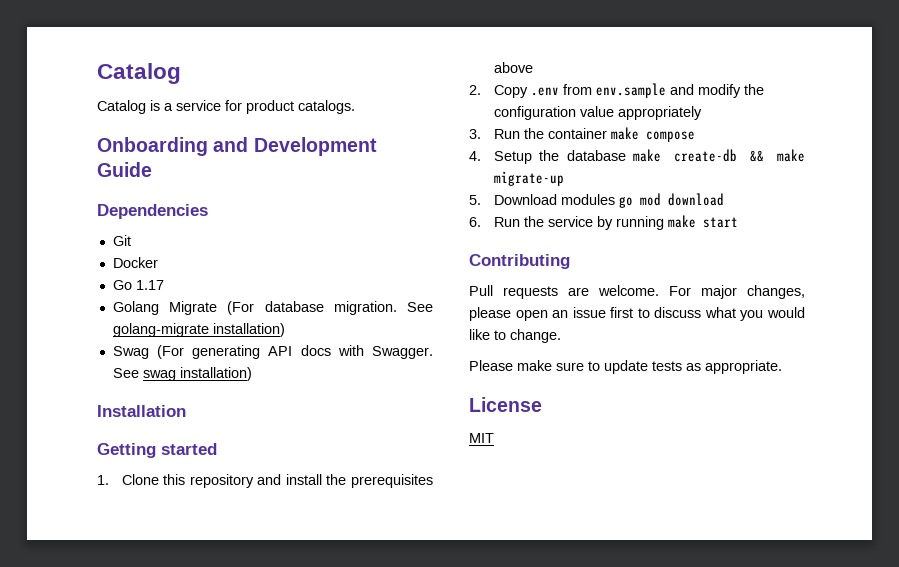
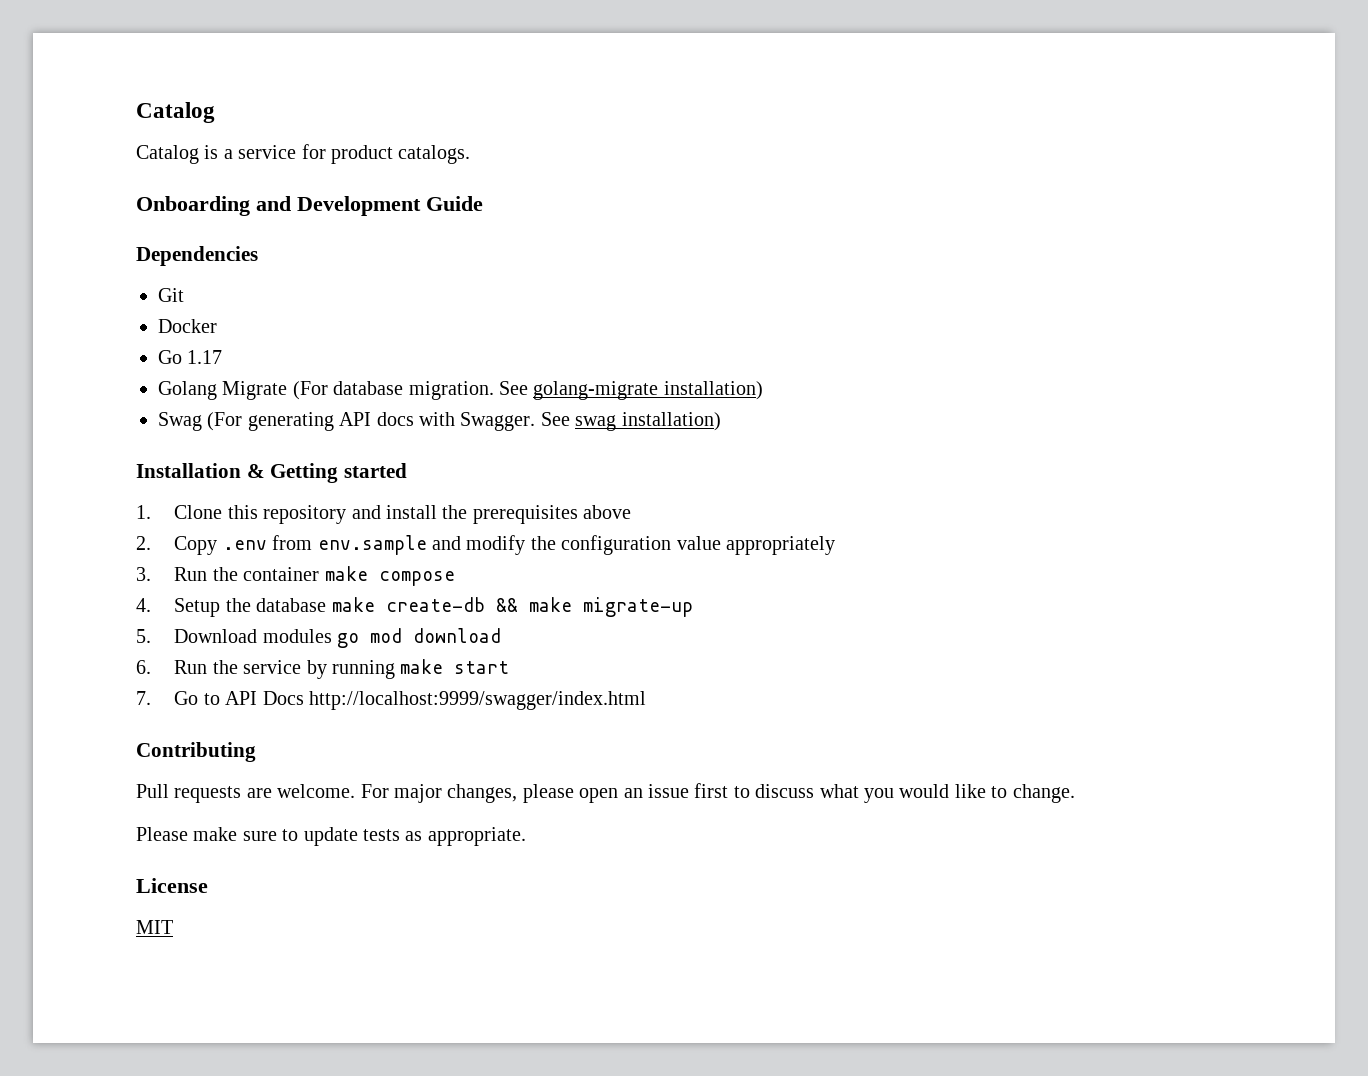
(186, 411) // -> [246,464,265,478] &
(738, 222) none -> [136,691,646,710] // 7. Go to API Docs http://localhost:9999/swagger/index.html

